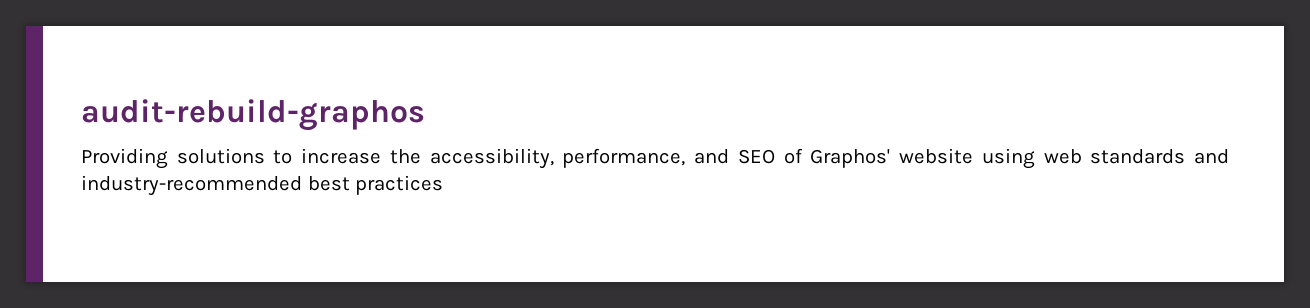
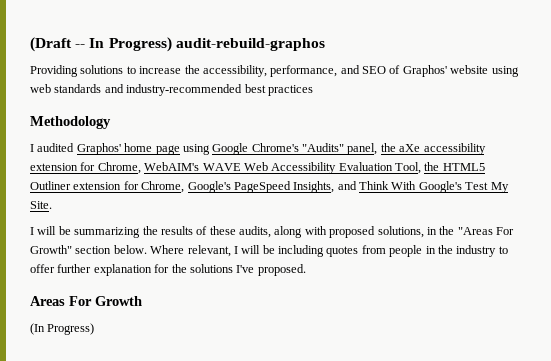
(81, 115) none -> [30,37,172,52] (Draft -- In Progress)
(444, 185) none -> [30,116,111,129] [30,143,486,155] [30,162,485,174] [30,181,509,193] [30,201,52,209] [30,226,514,238] [30,245,508,257] [30,264,306,276] [30,296,142,306] [30,323,95,335] // Methodology // I audited Graphos' home page using Google Chrome's "Audits" panel, the aXe accessibility extension for Chrome, WebAIM's WAVE Web Accessibility Evaluation Tool, the HTML5 Outliner extension for Chrome, Google's PageSpeed Insights, and Think With Google's Test My Site. // I will be summarizing the results of these audits, along with proposed solutions, in the "Areas For Growth" section below. Where relevant, I will be including quotes from people in the industry to offer further explanation for the solutions I've proposed. // Areas For Growth // (In Progress)

